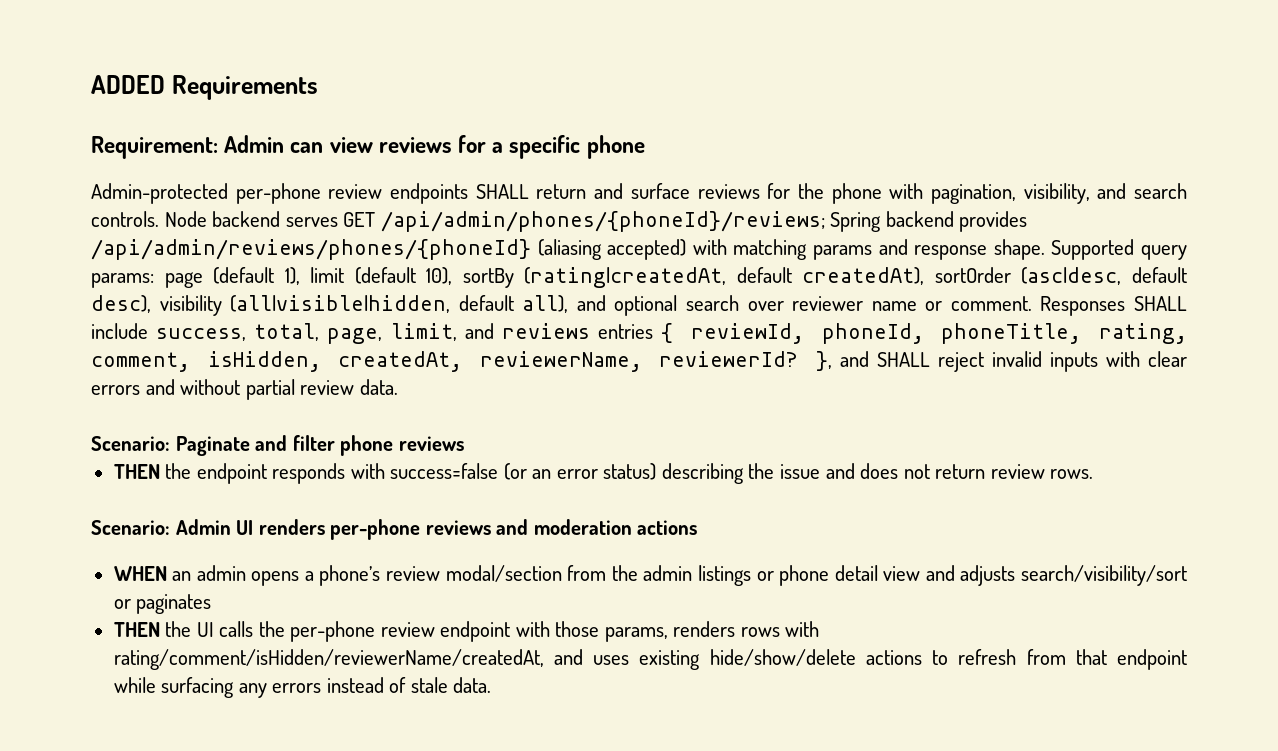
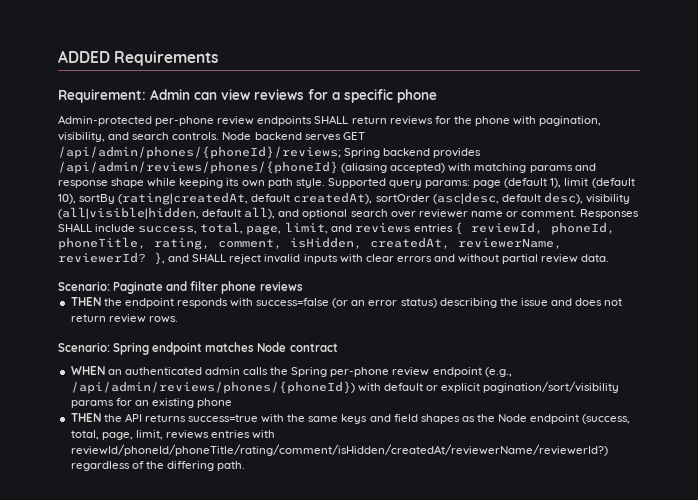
[594,183,690,199] and surface -> (387, 120) none
[993,239,1045,260] shape. -> [111,178,325,188] shape while keeping its own path style.
[175,519,698,540] [113,565,1188,586] [113,594,212,614] [113,621,820,642] [113,649,1187,670] [113,677,492,698] Admin UI renders per-phone reviews and moderation actions // WHEN an admin opens a phone’s review modal/section from the admin listings or phone detail view and adjusts search/visibility/sort or paginates // THEN the UI calls the per-phone review endpoint with those params, renders rows with rating/comment/isHidden/reviewerName/createdAt, and uses existing hide/show/delete actions to refresh from that endpoint while surfacing any errors instead of stale data. -> [113,342,338,355] [70,366,512,377] [70,381,620,394] [70,398,233,408] [70,413,631,424] [70,430,276,440] [70,444,608,456] [70,461,246,471] Spring endpoint matches Node contract // WHEN an authenticated admin calls the Spring per-phone review endpoint (e.g., /api/admin/reviews/phones/{phoneId}) with default or explicit pagination/sort/visibility params for an existing phone // THEN the API returns success=true with the same keys and field shapes as the Node endpoint (success, total, page, limit, reviews entries with reviewId/phoneId/phoneTitle/rating/comment/isHidden/createdAt/reviewerName/reviewerId?) regardless of the differing path.

